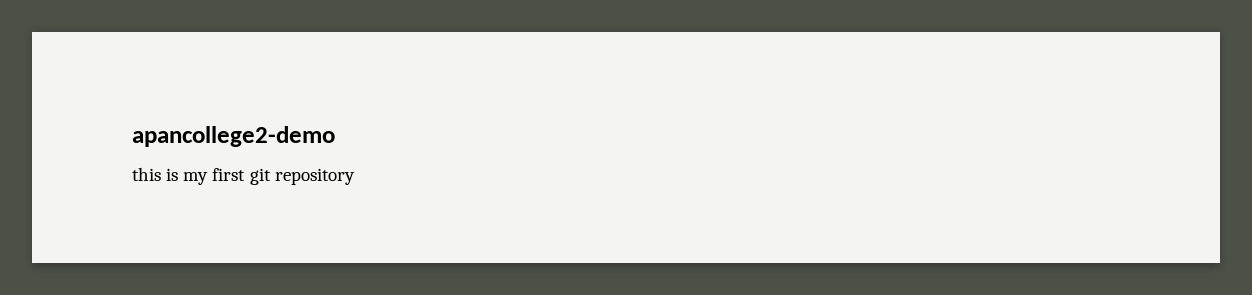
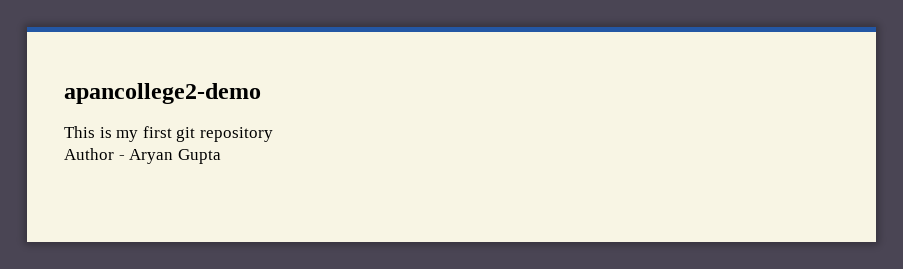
[132,167,161,181] this -> [64,126,95,138] This
(355, 176) none -> [64,148,221,164] // Author - Aryan Gupta

